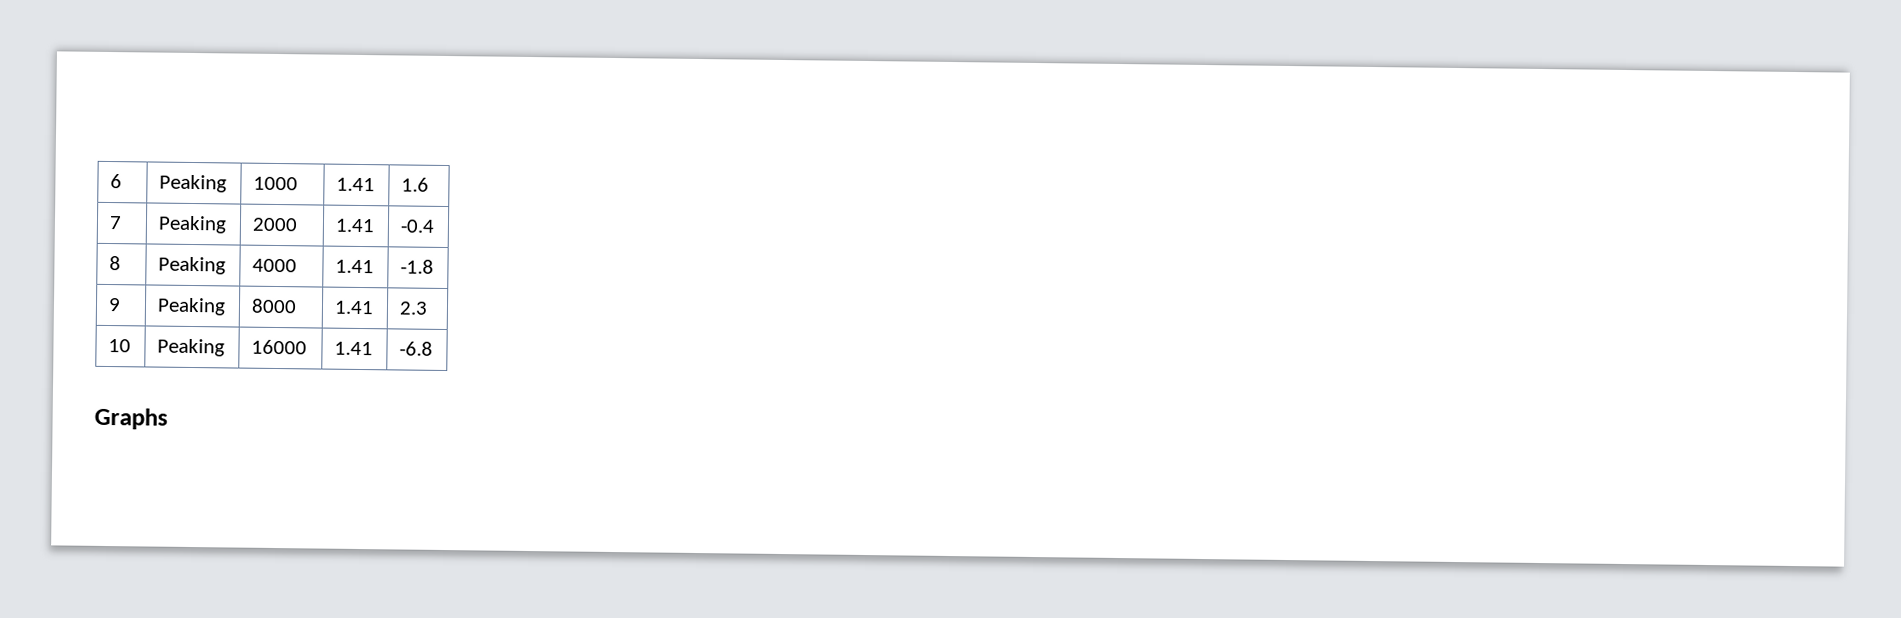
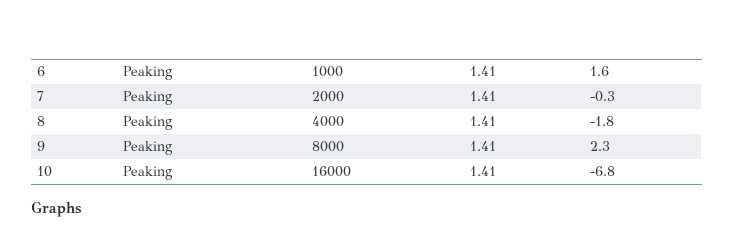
[400,219,436,233] -0.4 -> [590,91,616,102] -0.3

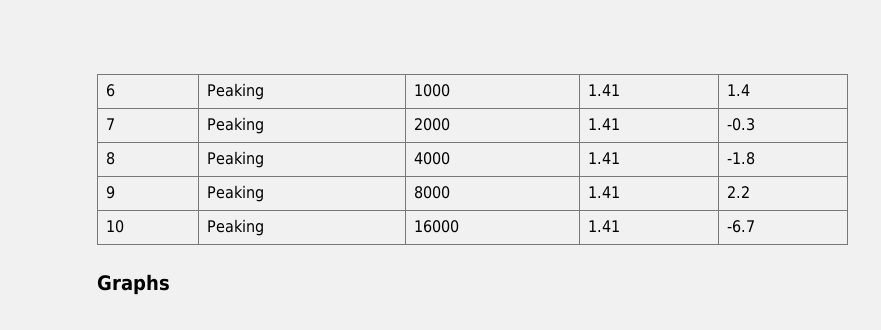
[590,66,610,76] 1.6 -> [727,84,751,96] 1.4
[590,141,611,151] 2.3 -> [727,186,751,198] 2.2
[590,166,616,176] -6.8 -> [727,220,756,233] -6.7

